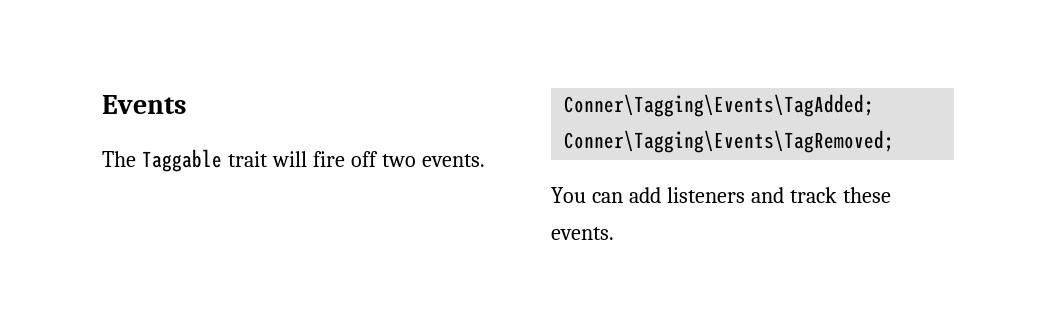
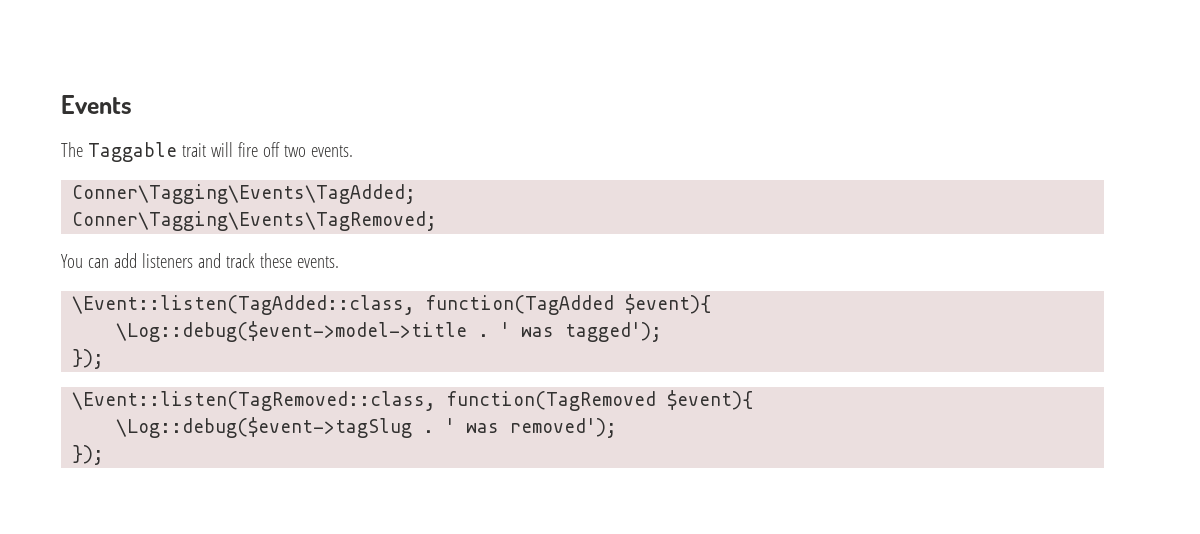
(614, 233) none -> [72,294,712,315] [116,321,663,342] [72,349,105,369] [72,390,754,411] [116,417,618,438] [72,445,105,465] // \Event::listen(TagAdded::class, function(TagAdded $event){ // \Log::debug($event->model->title . ' was tagged'); // }); // \Event::listen(TagRemoved::class, function(TagRemoved $event){ // \Log::debug($event->tagSlug . ' was removed'); // });

